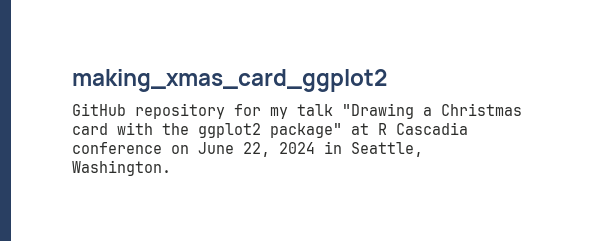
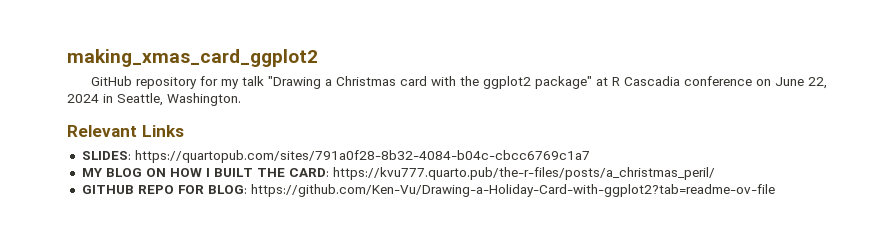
(171, 168) none -> [67,125,184,137] [81,150,590,163] [81,167,715,180] [81,184,775,197] // Relevant Links // SLIDES: https://quartopub.com/sites/791a0f28-8b32-4084-b04c-cbcc6769c1a7 // MY BLOG ON HOW I BUILT THE CARD: https://kvu777.quarto.pub/the-r-files/posts/a_christmas_peril/ // GITHUB REPO FOR BLOG: https://github.com/Ken-Vu/Drawing-a-Holiday-Card-with-ggplot2?tab=readme-ov-file

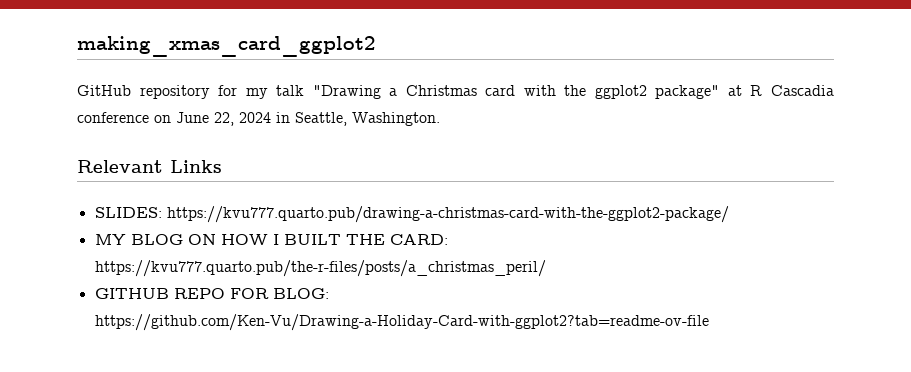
[134,150,590,163] https://quartopub.com/sites/791a0f28-8b32-4084-b04c-cbcc6769c1a7 -> [166,206,729,223] https://kvu777.quarto.pub/drawing-a-christmas-card-with-the-ggplot2-package/

